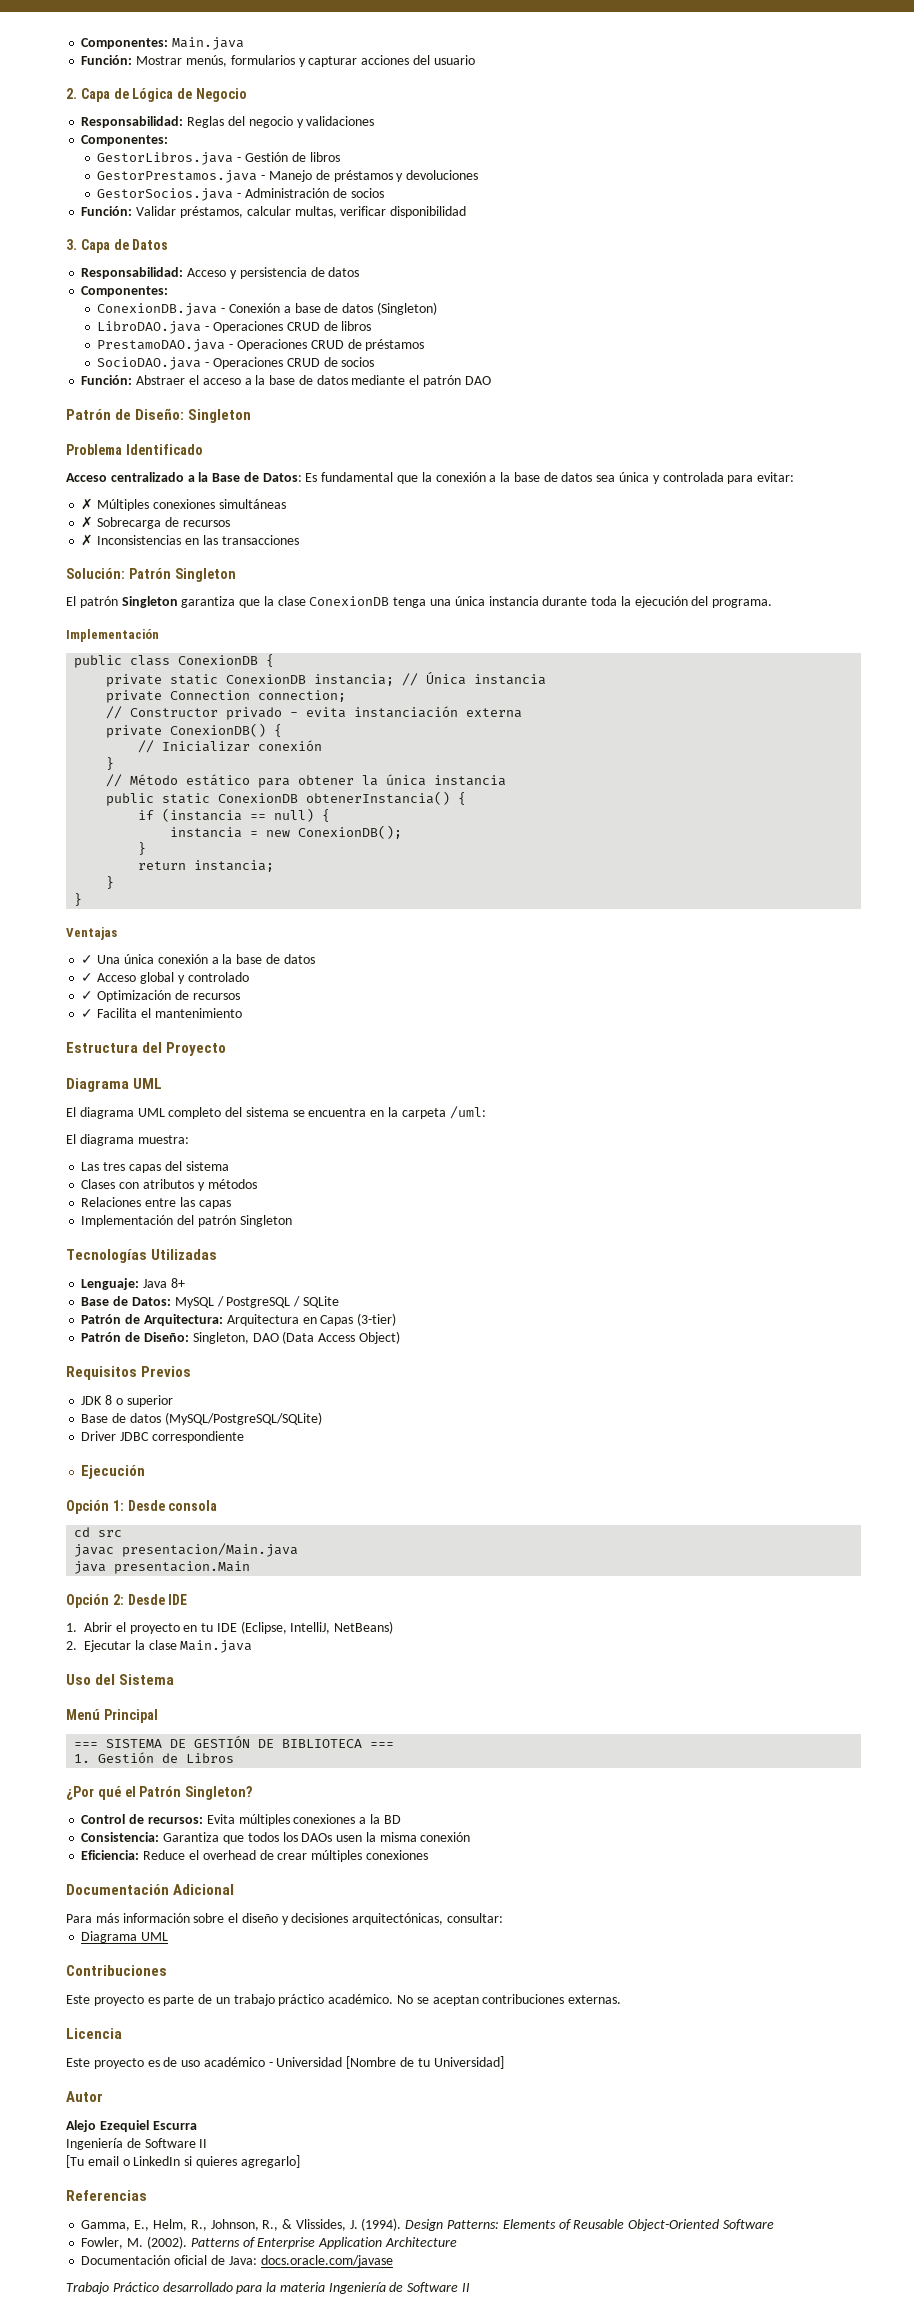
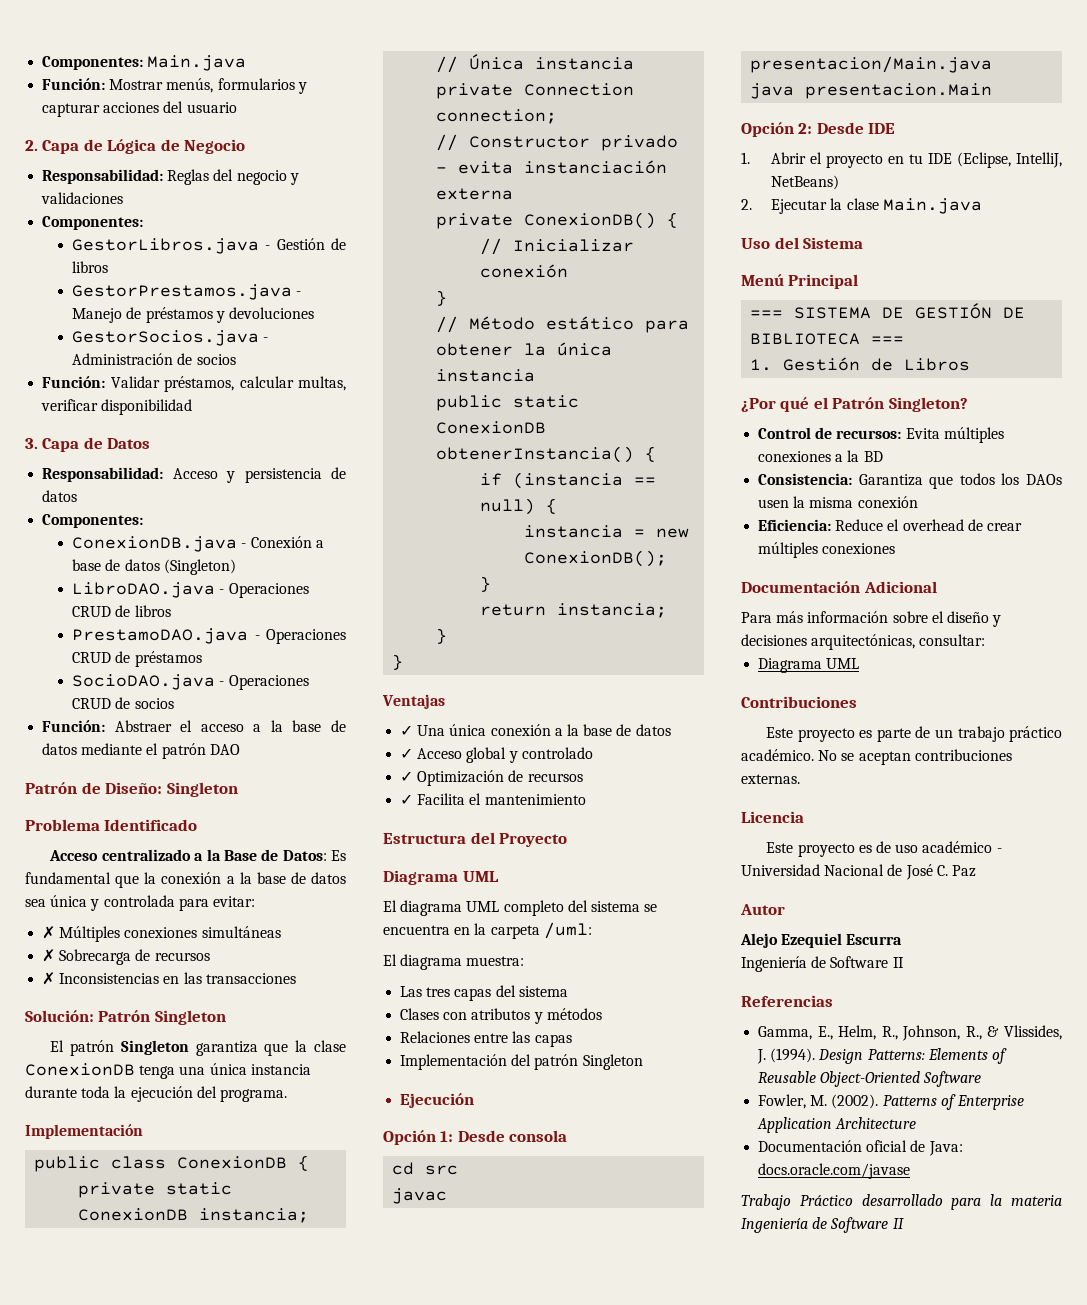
[66,1249,218,1263] [81,1278,185,1290] [81,1296,339,1308] [81,1313,397,1326] [81,1331,400,1344] [66,1366,192,1380] [81,1395,173,1407] [81,1412,322,1425] [81,1431,244,1443] // Tecnologías Utilizadas // Lenguaje: Java 8+ // Base de Datos: MySQL / PostgreSQL / SQLite // Patrón de Arquitectura: Arquitectura en Capas (3-tier) // Patrón de Diseño: Singleton, DAO (Data Access Object) // Requisitos Previos // JDK 8 o superior // Base de datos (MySQL/PostgreSQL/SQLite) // Driver JDBC correspondiente -> (643, 1062) none
[346,2056,504,2069] [Nombre de tu Universidad] -> [824,864,976,880] Nacional de José C. Paz
[66,2155,300,2168] // [Tu email o LinkedIn si quieres agregarlo] -> (904, 962) none

